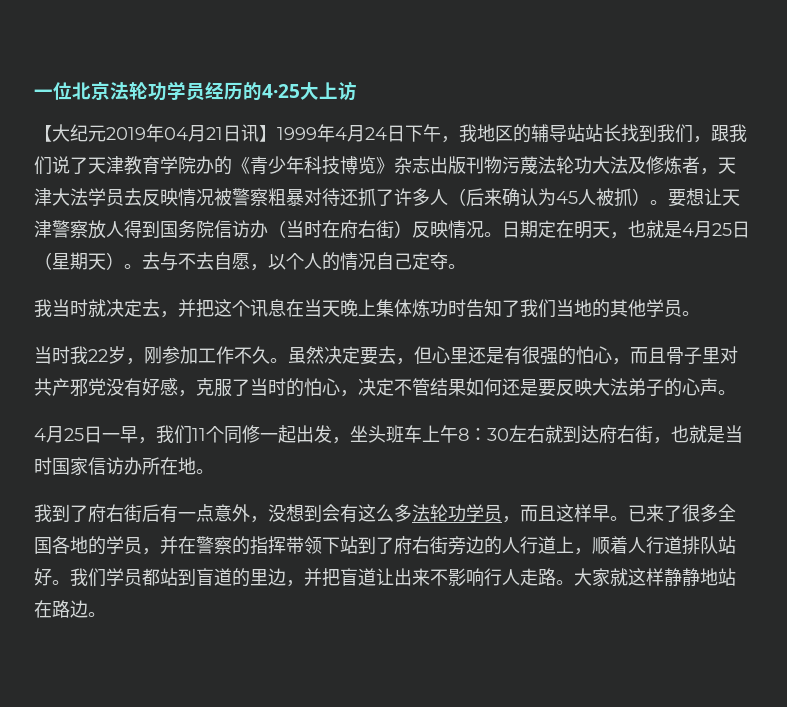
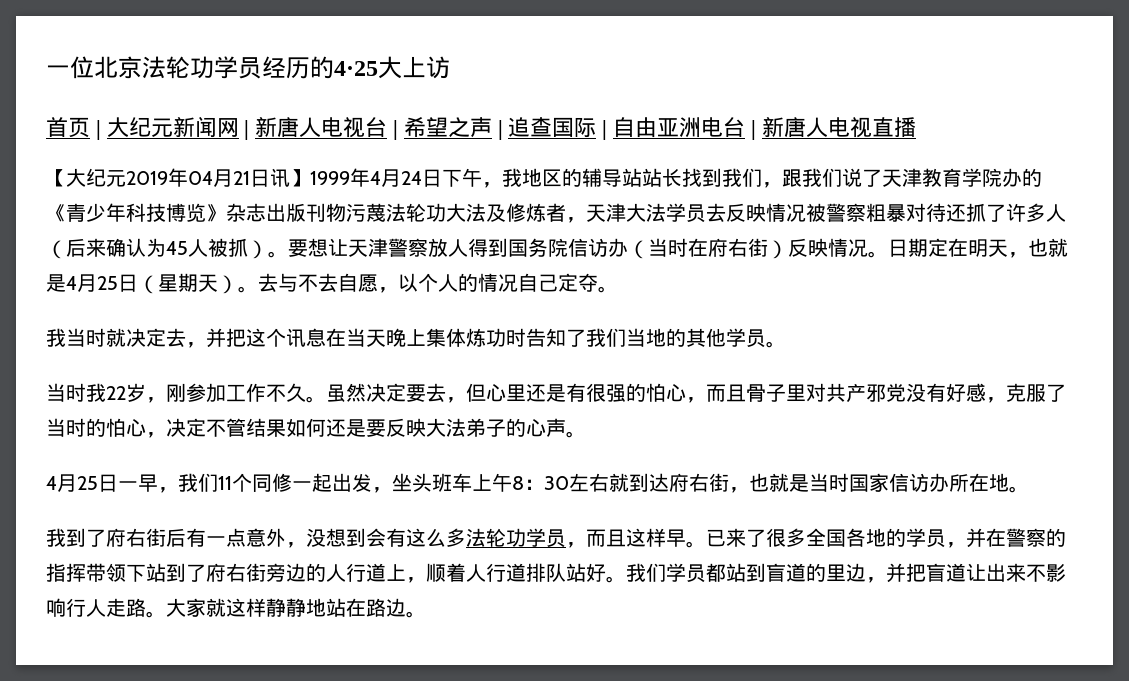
(357, 91) none -> [46,116,916,140] // 首页 | 大纪元新闻网 | 新唐人电视台 | 希望之声 | 追查国际 | 自由亚洲电台 | 新唐人电视直播

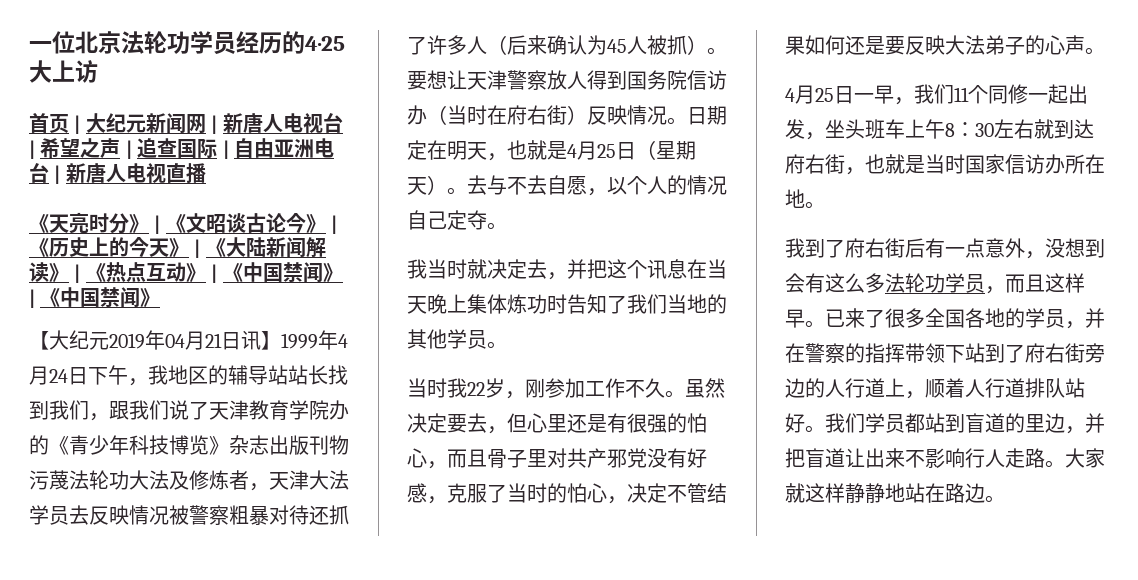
(916, 127) none -> [29,212,338,234] [29,237,326,258] [29,262,343,283] [29,287,161,308] // 《天亮时分》 | 《文昭谈古论今》 | 《历史上的今天》 | 《大陆新闻解读》 | 《热点互动》 | 《中国禁闻》 | 《中国禁闻》

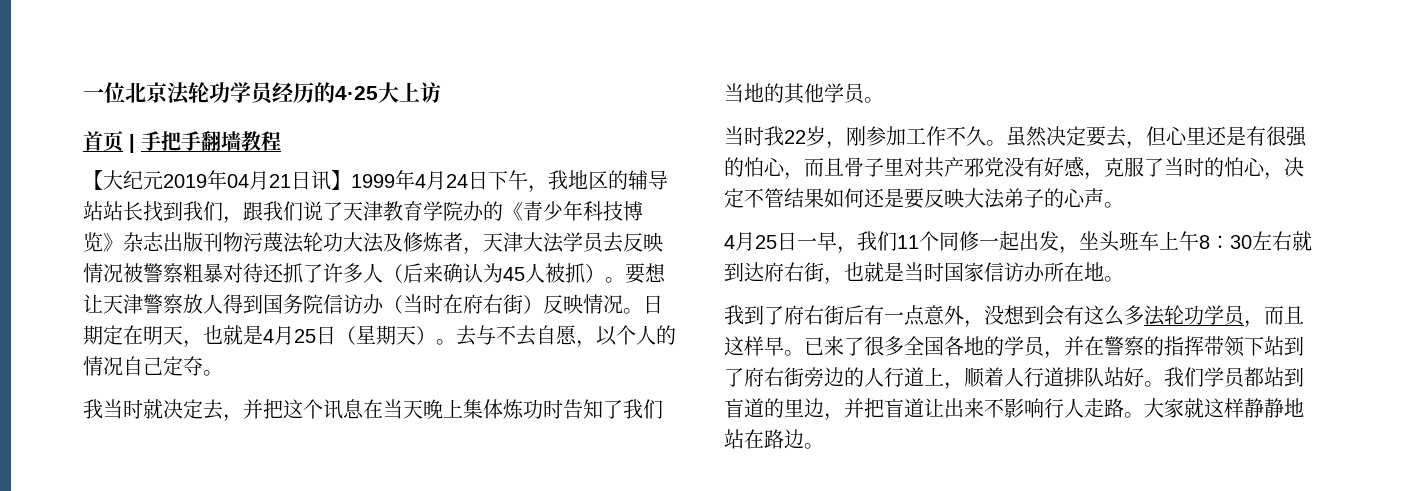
[85,113,343,134] [29,138,334,159] [29,163,206,184] [29,212,338,234] [29,237,326,258] [29,262,343,283] [29,287,161,308] 大纪元新闻网 | 新唐人电视台 | 希望之声 | 追查国际 | 自由亚洲电台 | 新唐人电视直播 // 《天亮时分》 | 《文昭谈古论今》 | 《历史上的今天》 | 《大陆新闻解读》 | 《热点互动》 | 《中国禁闻》 | 《中国禁闻》 -> [141,131,281,151] 手把手翻墙教程

